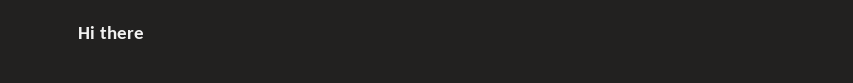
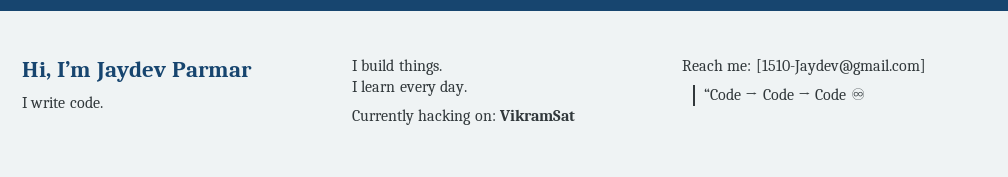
[78,26,144,39] Hi there -> [22,61,253,82] [22,96,103,108] [352,59,442,75] [352,80,467,96] [352,109,575,125] [682,59,926,75] [704,88,865,100] Hi, I’m Jaydev Parmar // I write code. // I build things. // I learn every day. // Currently hacking on: VikramSat // Reach me: [1510-Jaydev@gmail.com] // “Code → Code → Code ♾

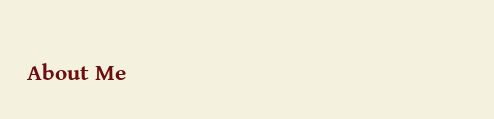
[22,61,253,82] [22,96,103,108] [352,59,442,75] [352,80,467,96] [352,109,575,125] [682,59,926,75] [704,88,865,100] Hi, I’m Jaydev Parmar // I write code. // I build things. // I learn every day. // Currently hacking on: VikramSat // Reach me: [1510-Jaydev@gmail.com] // “Code → Code → Code ♾ -> [27,63,127,80] About Me

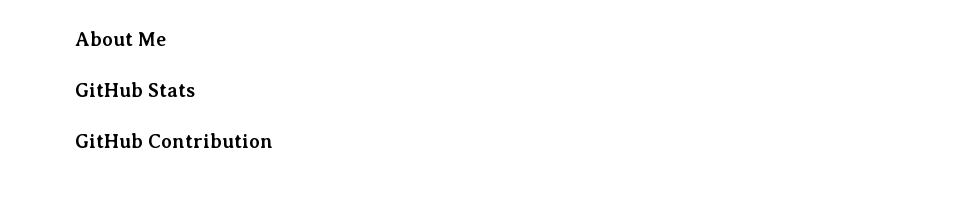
(127, 73) none -> [75,82,196,97] [75,133,274,148] // GitHub Stats // GitHub Contribution

